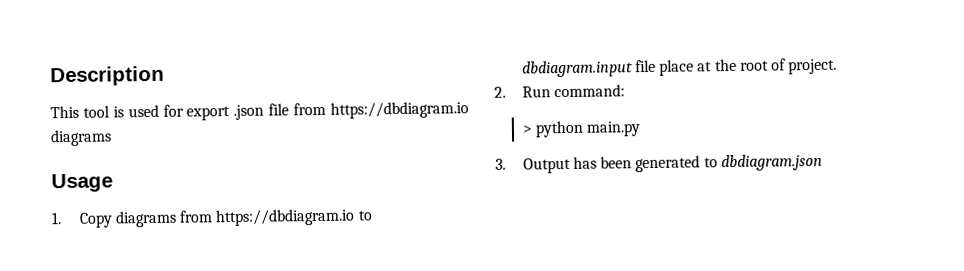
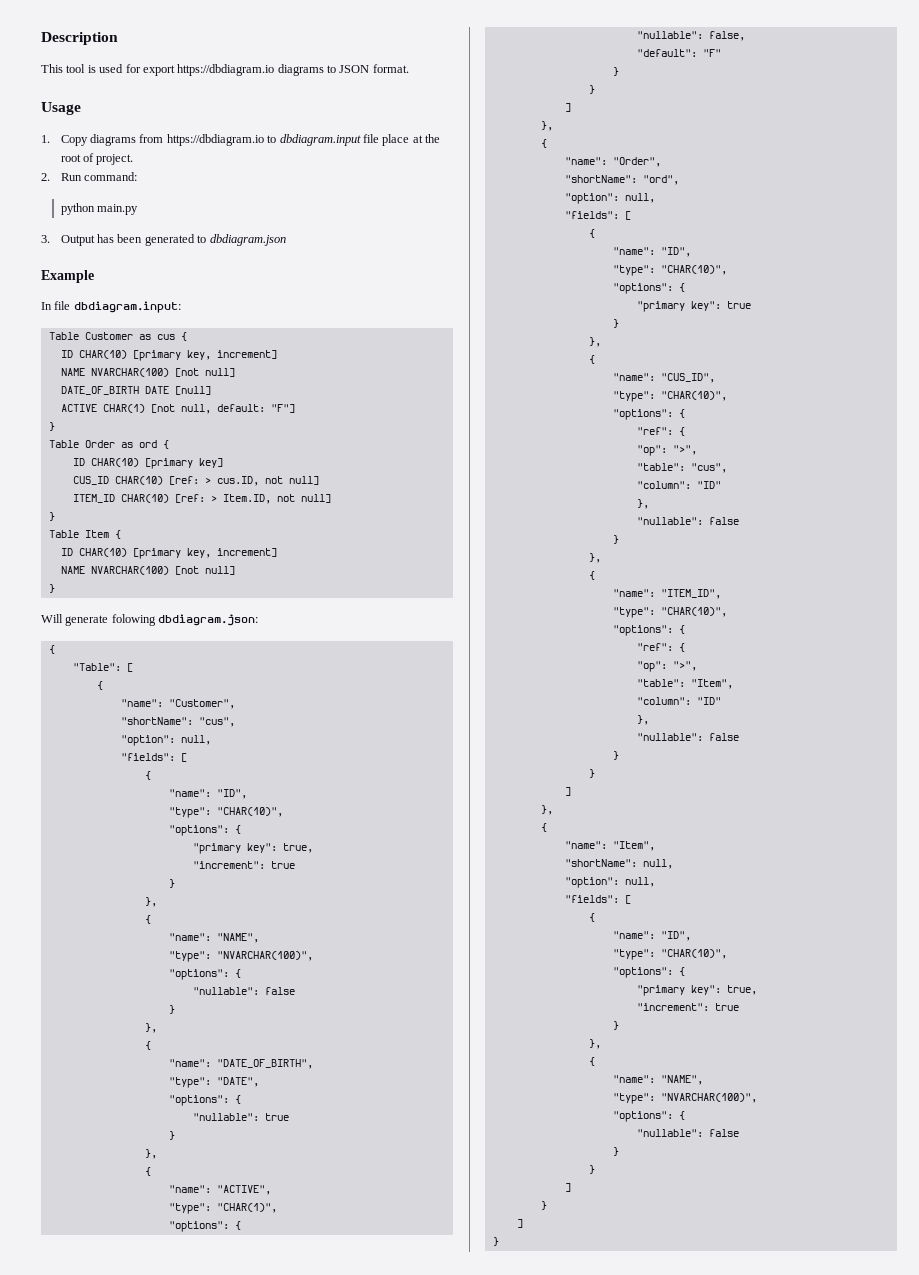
[233,102,327,120] .json file from -> (175, 70) none
(112, 138) none -> [327,64,409,73] to JSON format.
[521,125,532,134] > -> (138, 176) none
(823, 162) none -> [41,270,94,283] [41,301,181,313] [48,332,187,341] [60,350,277,361] [60,368,235,377] [60,386,211,395] [60,404,295,414] [48,422,55,431] [48,440,169,449] [72,458,223,469] [72,476,319,486] [72,494,331,504] [48,512,55,521] [48,530,121,539] [60,548,277,559] [60,566,235,575] [48,584,55,593] [41,614,259,626] [48,645,55,654] [72,663,133,672] [96,681,103,690] [120,699,235,709] [120,717,235,727] [120,735,211,746] [120,753,187,762] [144,771,151,780] [168,789,247,799] [168,807,283,818] [168,825,241,836] [192,843,313,854] [192,861,295,869] [168,879,175,888] [144,897,157,907] [144,915,151,924] [168,933,259,943] [168,951,313,962] [168,969,241,980] [192,987,295,995] [168,1005,175,1014] [144,1023,157,1033] [144,1041,151,1050] [168,1059,313,1069] [168,1077,259,1088] [168,1095,241,1106] [192,1113,289,1121] [168,1131,175,1140] [144,1149,157,1159] [144,1167,151,1176] [168,1185,271,1195] [168,1203,277,1214] [168,1221,241,1232] [636,31,745,41] [636,49,721,57] [612,67,619,76] [588,85,595,94] [564,103,571,112] [540,121,553,131] [540,139,547,148] [564,157,661,167] [564,175,679,185] [564,193,655,204] [564,211,631,220] [588,229,595,238] [612,247,691,257] [612,265,727,276] [612,283,685,294] [636,301,751,312] [612,319,619,328] [588,337,601,347] [588,355,595,364] [612,373,715,383] [612,391,727,402] [612,409,685,420] [636,427,685,436] [636,445,697,456] [636,463,727,473] [636,481,721,489] [636,499,649,509] [636,517,739,525] [612,535,619,544] [588,553,601,563] [588,571,595,580] [612,589,721,599] [612,607,727,618] [612,625,685,636] [636,643,685,652] [636,661,697,672] [636,679,733,689] [636,697,721,705] [636,715,649,725] [636,733,739,741] [612,751,619,760] [588,769,595,778] [564,787,571,796] [540,805,553,815] [540,823,547,832] [564,841,655,851] [564,859,673,869] [564,877,655,888] [564,895,631,904] [588,913,595,922] [612,931,691,941] [612,949,727,960] [612,967,685,978] [636,985,757,996] [636,1003,739,1011] [612,1021,619,1030] [588,1039,601,1049] [588,1057,595,1066] [612,1075,703,1085] [612,1093,757,1104] [612,1111,685,1122] [636,1129,739,1137] [612,1147,619,1156] [588,1165,595,1174] [564,1183,571,1192] [540,1201,547,1210] [516,1219,523,1228] [492,1237,499,1246] // Example // In file dbdiagram.input: // Table Customer as cus { // ID CHAR(10) [primary key, increment] // NAME NVARCHAR(100) [not null] // DATE_OF_BIRTH DATE [null] // ACTIVE CHAR(1) [not null, default: "F"] // } // Table Order as ord { // ID CHAR(10) [primary key] // CUS_ID CHAR(10) [ref: > cus.ID, not null] // ITEM_ID CHAR(10) [ref: > Item.ID, not null] // } // Table Item { // ID CHAR(10) [primary key, increment] // NAME NVARCHAR(100) [not null] // } // Will generate folowing dbdiagram.json: // { // "Table": [ // { // "name": "Customer", // "shortName": "cus", // "option": null, // "fields": [ // { // "name": "ID", // "type": "CHAR(10)", // "options": { // "primary key": true, // "increment": true // } // }, // { // "name": "NAME", // "type": "NVARCHAR(100)", // "options": { // "nullable": false // } // }, // { // "name": "DATE_OF_BIRTH", // "type": "DATE", // "options": { // "nullable": true // } // }, // { // "name": "ACTIVE", // "type": "CHAR(1)", // "options": { // "nullable": false, // "default": "F" // } // } // ] // }, // { // "name": "Order", // "shortName": "ord", // "option": null, // "fields": [ // { // "name": "ID", // "type": "CHAR(10)", // "options": { // "primary key": true // } // }, // { // "name": "CUS_ID", // "type": "CHAR(10)", // "options": { // "ref": { // "op": ">", // "table": "cus", // "column": "ID" // }, // "nullable": false // } // }, // { // "name": "ITEM_ID", // "type": "CHAR(10)", // "options": { // "ref": { // "op": ">", // "table": "Item", // "column": "ID" // }, // "nullable": false // } // } // ] // }, // { // "name": "Item", // "shortName": null, // "option": null, // "fields": [ // { // "name": "ID", // "type": "CHAR(10)", // "options": { // "primary key": true, // "increment": true // } // }, // { // "name": "NAME", // "type": "NVARCHAR(100)", // "options": { // "nullable": false // } // } // ] // } // ] // }

